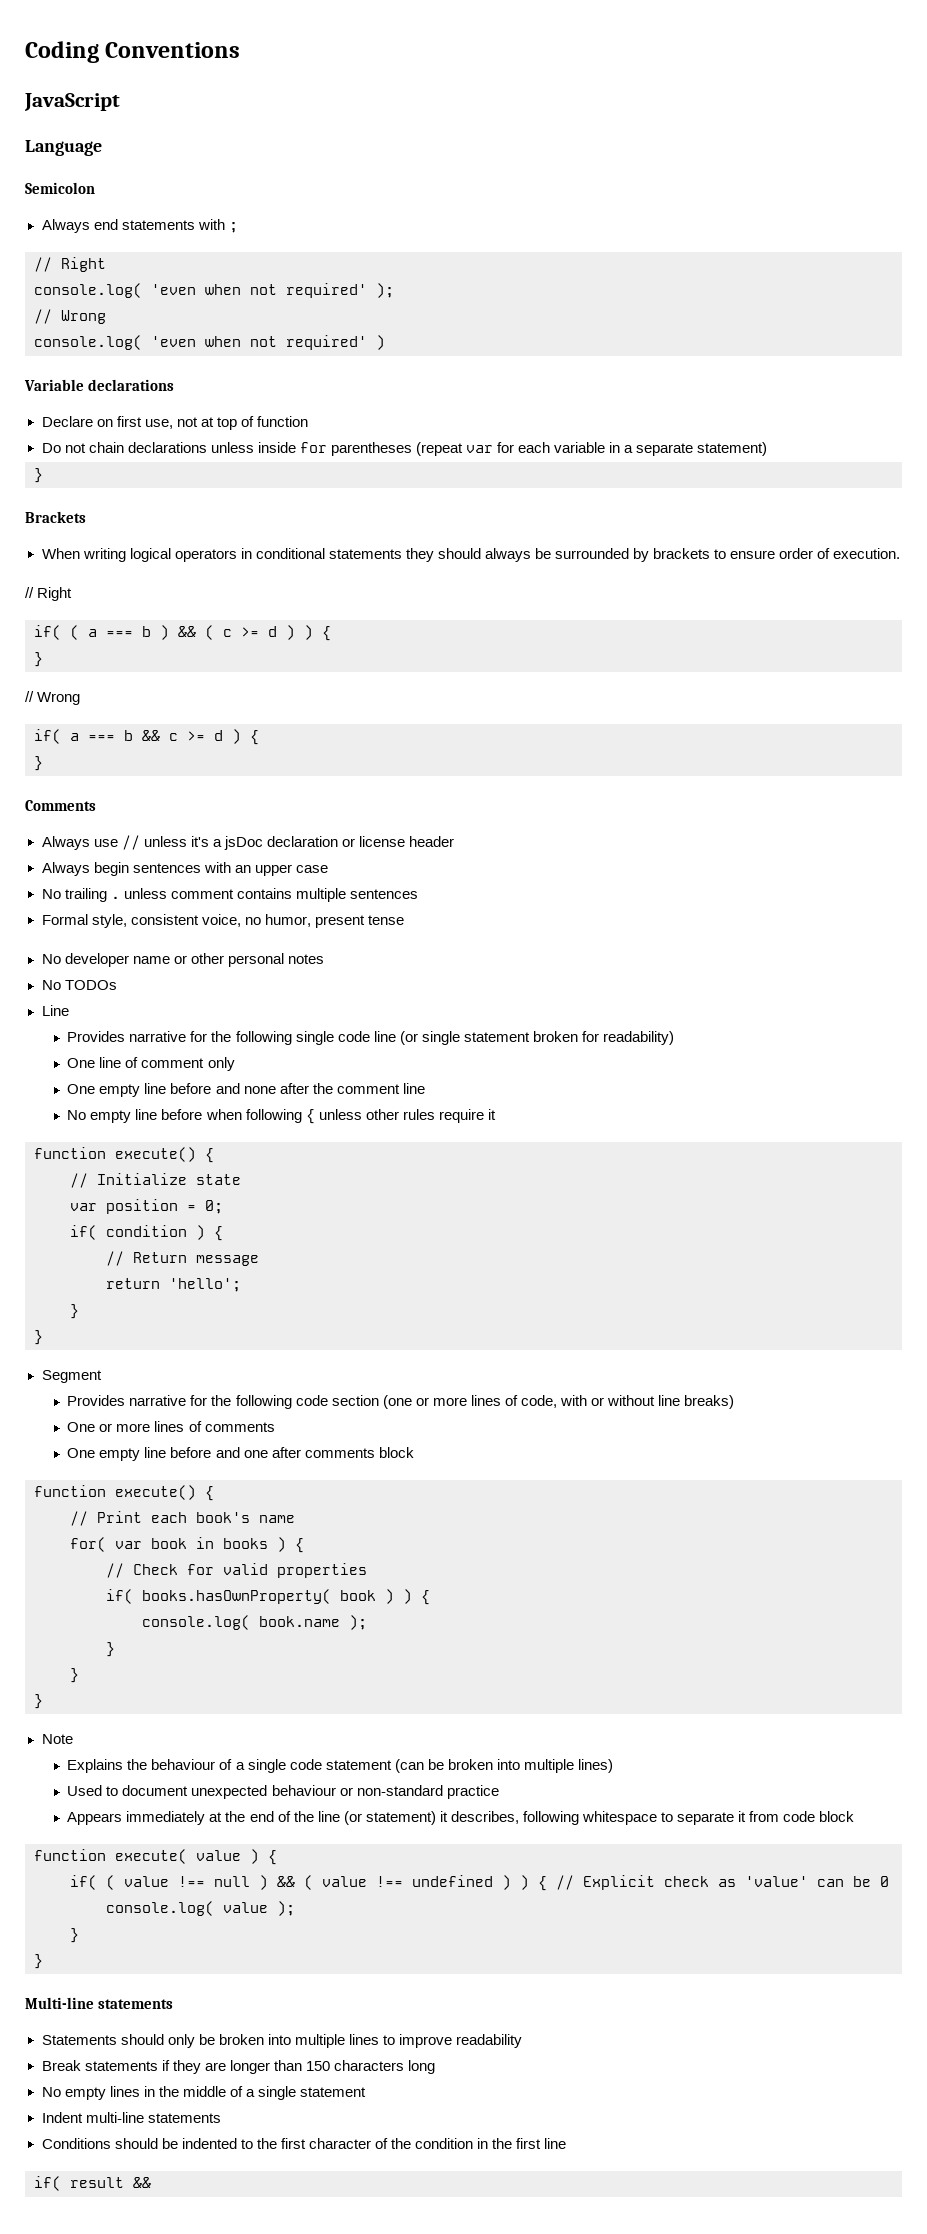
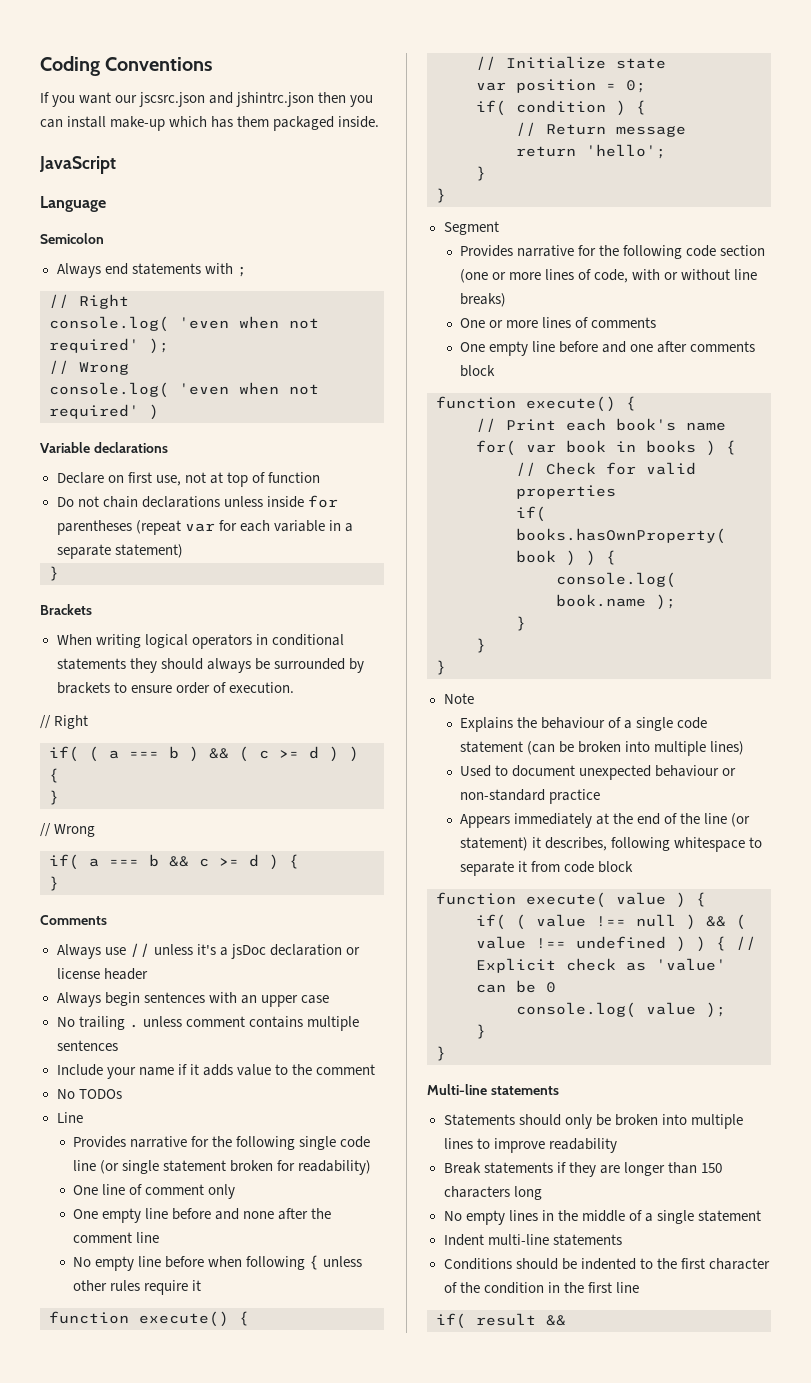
(241, 50) none -> [40,92,374,107] [40,116,380,131] // If you want our jscsrc.json and jshintrc.json then you can install make-up which has them packaged inside.
[41,914,404,928] [41,953,324,967] Formal style, consistent voice, no humor, present tense // No developer name or other personal notes -> [56,1064,375,1079] Include your name if it adds value to the comment

